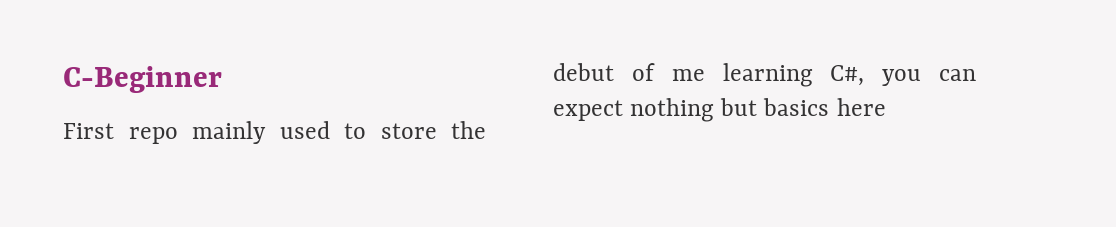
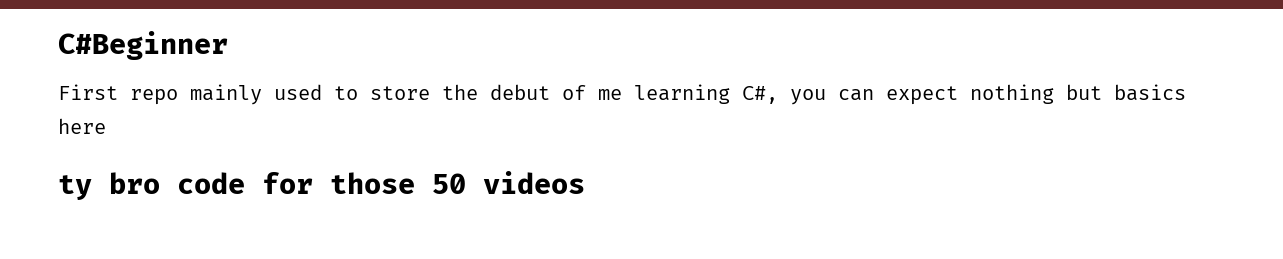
[63,66,222,93] C-Beginner -> [58,31,228,60] C#Beginner
(886, 107) none -> [58,171,585,200] // ty bro code for those 50 videos

